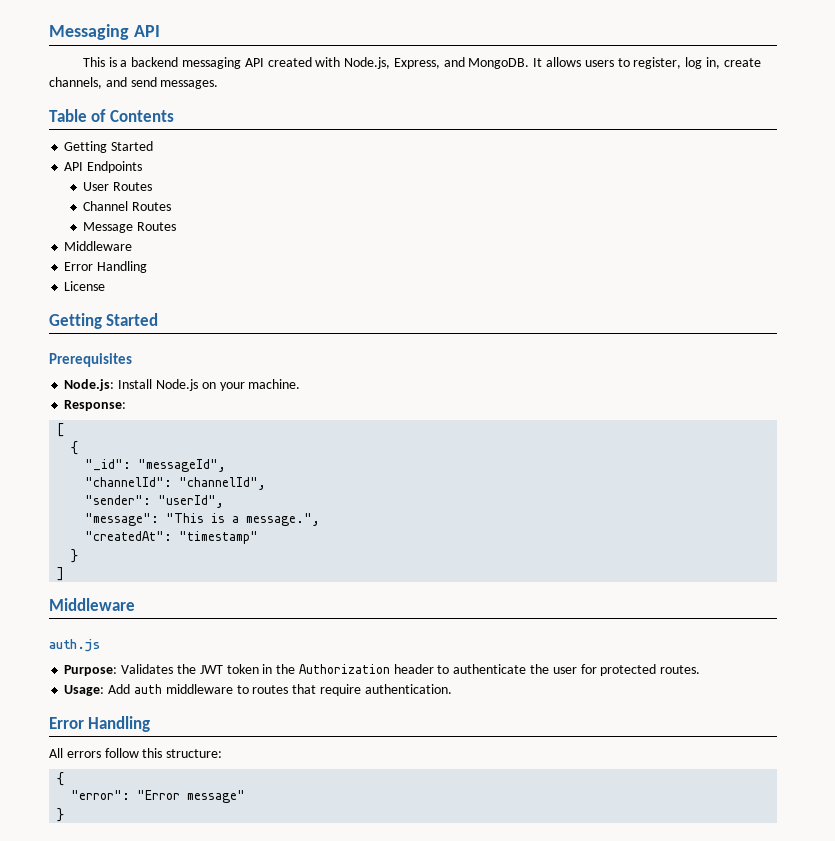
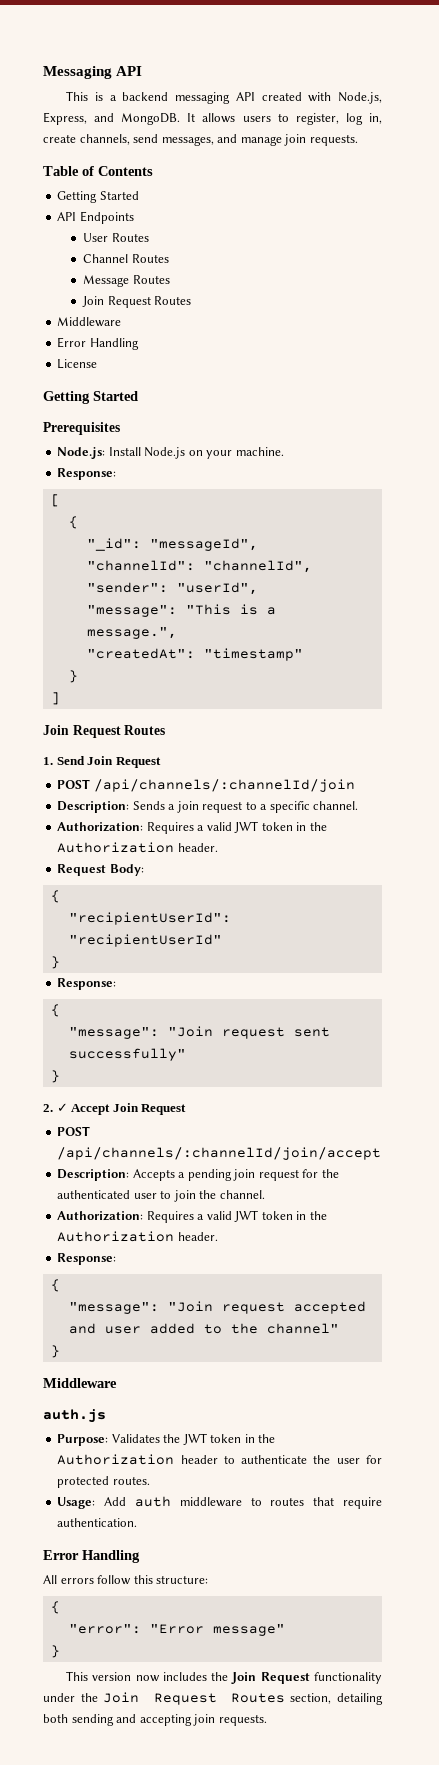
[105,77,219,89] and send messages. -> [133,134,358,146] send messages, and manage join requests.
(177, 226) none -> [82,296,192,308] // Join Request Routes
(65, 574) none -> [43,725,166,738] [43,756,161,768] [57,779,355,792] [57,801,359,813] [57,821,327,834] [57,842,218,853] [57,864,144,876] [50,890,60,903] [68,912,231,925] [68,934,222,947] [50,956,60,969] [57,978,117,990] [50,1004,60,1017] [68,1026,330,1039] [68,1048,186,1061] [50,1070,60,1083] [43,1103,187,1115] [57,1126,91,1136] [57,1147,382,1160] [57,1169,339,1181] [57,1190,265,1202] [57,1210,327,1223] [57,1231,218,1242] [57,1253,117,1265] [50,1279,60,1292] [68,1301,366,1314] [68,1323,339,1334] [50,1345,60,1358] // Join Request Routes // 1. Send Join Request // POST /api/channels/:channelId/join // Description: Sends a join request to a specific channel. // Authorization: Requires a valid JWT token in the Authorization header. // Request Body: // { // "recipientUserId": "recipientUserId" // } // Response: // { // "message": "Join request sent successfully" // } // 2. ✓ Accept Join Request // POST /api/channels/:channelId/join/accept // Description: Accepts a pending join request for the authenticated user to join the channel. // Authorization: Requires a valid JWT token in the Authorization header. // Response: // { // "message": "Join request accepted and user added to the channel" // }
(65, 815) none -> [66,1671,382,1684] [43,1692,383,1705] [43,1714,267,1726] // This version now includes the Join Request functionality under the Join Request Routes section, detailing both sending and accepting join requests.

